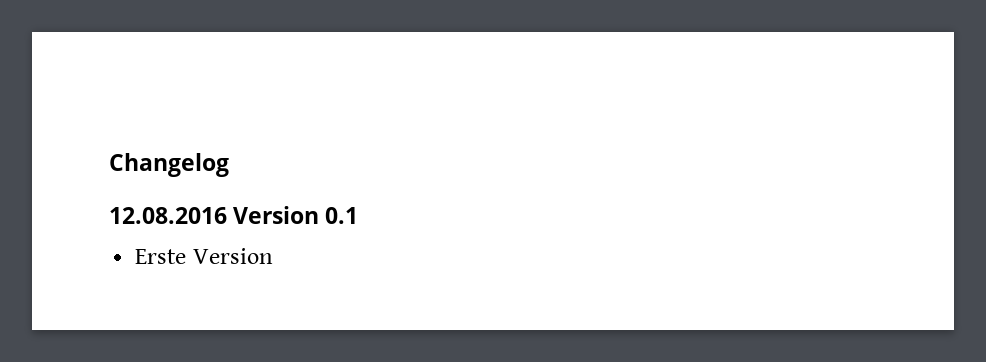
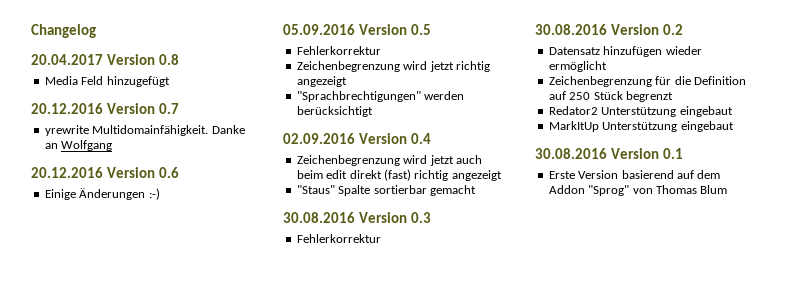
[109,206,359,224] [135,248,273,264] 12.08.2016 Version 0.1 // Erste Version -> [31,54,179,65] [44,76,170,87] [31,103,179,114] [44,125,245,136] [44,140,113,151] [31,167,179,178] [44,188,160,200] [283,24,431,35] [296,46,381,55] [296,61,490,72] [296,76,347,87] [296,91,465,102] [296,106,373,117] [283,133,431,144] [296,155,482,166] [296,169,502,181] [296,185,476,196] [283,212,431,223] [296,234,381,243] [535,24,683,35] [548,46,702,57] [548,61,607,72] [548,76,746,87] [548,91,673,102] [548,106,733,117] [548,121,734,132] [535,148,683,159] [548,170,721,179] [548,185,728,196] 20.04.2017 Version 0.8 // Media Feld hinzugefügt // 20.12.2016 Version 0.7 // yrewrite Multidomainfähigkeit. Danke an Wolfgang // 20.12.2016 Version 0.6 // Einige Änderungen :-) // 05.09.2016 Version 0.5 // Fehlerkorrektur // Zeichenbegrenzung wird jetzt richtig angezeigt // "Sprachbrechtigungen" werden berücksichtigt // 02.09.2016 Version 0.4 // Zeichenbegrenzung wird jetzt auch beim edit direkt (fast) richtig angezeigt // "Staus" Spalte sortierbar gemacht // 30.08.2016 Version 0.3 // Fehlerkorrektur // 30.08.2016 Version 0.2 // Datensatz hinzufügen wieder ermöglicht // Zeichenbegrenzung für die Definition auf 250 Stück begrenzt // Redator2 Unterstützung eingebaut // MarkItUp Unterstützung eingebaut // 30.08.2016 Version 0.1 // Erste Version basierend auf dem Addon "Sprog" von Thomas Blum

